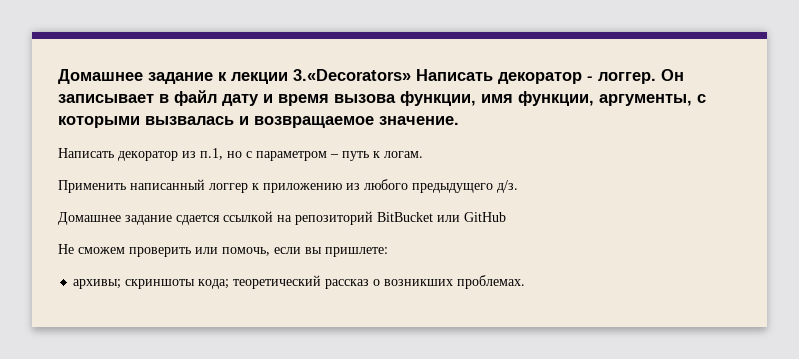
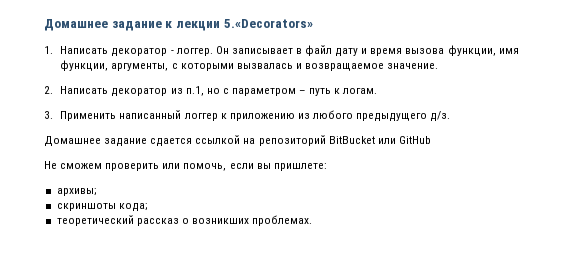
[293,69,411,81] 3.«Decorators» -> [223,19,313,28] [44,46,53,54] 5.«Decorators» // 1.
(459, 120) none -> [44,86,53,94] 2.
(423, 154) none -> [44,111,53,119] 3.
(122, 284) none -> (97, 192) //
(230, 284) none -> (148, 207) //

